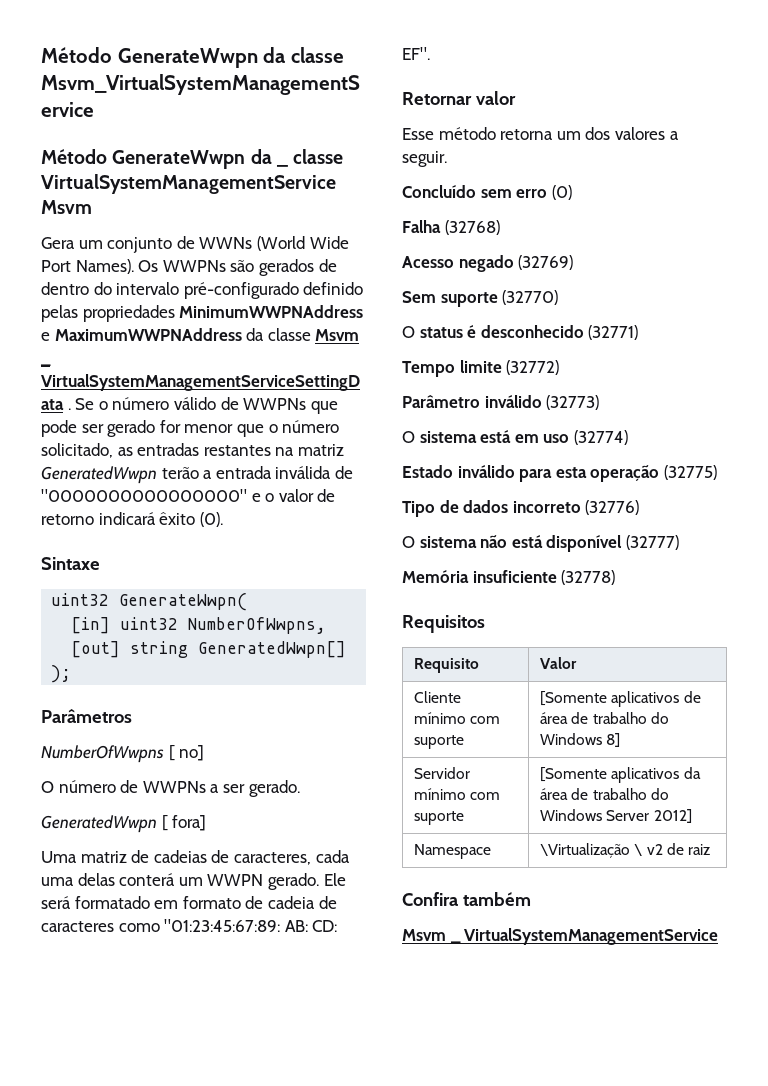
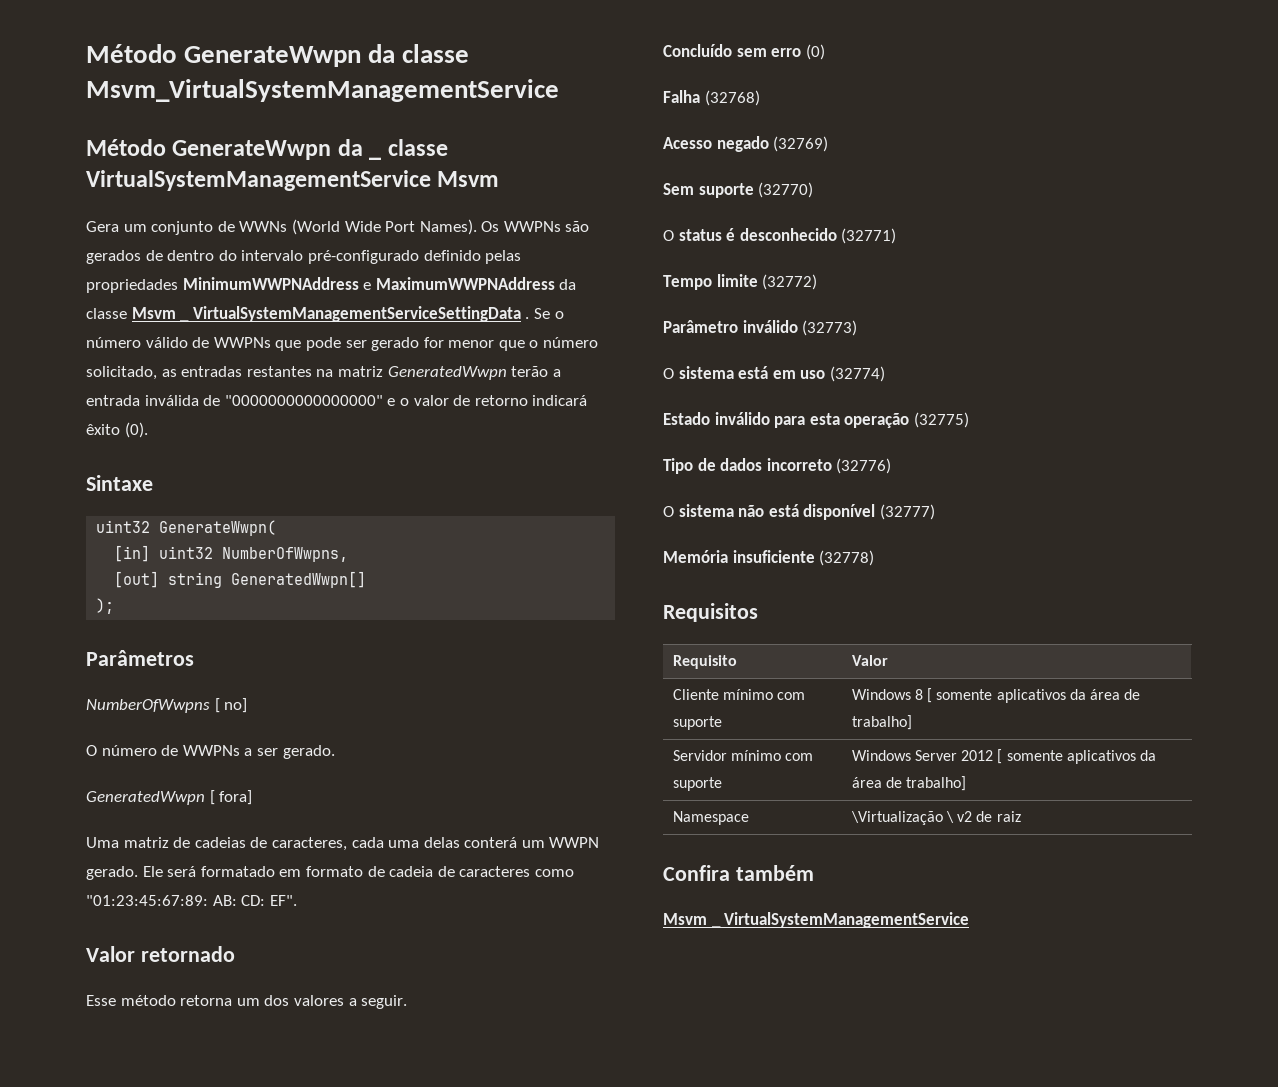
[402,91,516,105] Retornar valor -> [86,946,235,962] Valor retornado
[540,691,701,707] [540,712,669,724] [540,733,621,747] [414,767,471,779] [414,788,501,800] [414,811,465,825] [540,767,701,783] [540,788,669,800] [540,809,692,823] [Somente aplicativos de área de trabalho do Windows 8] // Servidor mínimo com suporte | [Somente aplicativos da área de trabalho do Windows Server 2012] -> [851,688,1141,703] [851,715,912,730] [672,750,814,761] [672,777,722,791] [851,749,1156,764] [851,776,967,791] Windows 8 [ somente aplicativos da área de trabalho] // Servidor mínimo com suporte | Windows Server 2012 [ somente aplicativos da área de trabalho]

